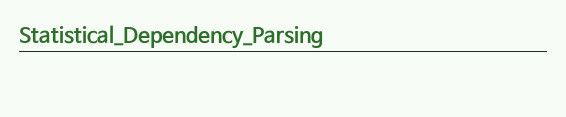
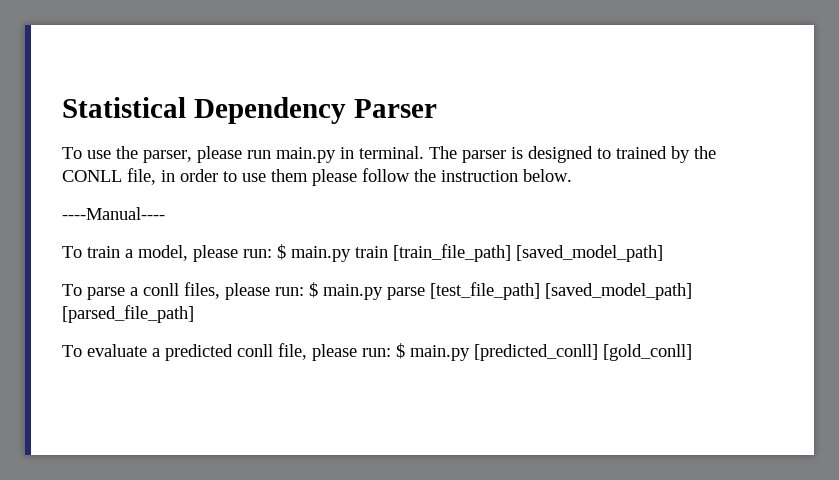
[19,25,323,49] Statistical_Dependency_Parsing -> [62,97,437,124] [62,146,716,163] [62,168,572,186] [62,207,165,220] [62,244,663,262] [62,282,692,300] [62,305,194,323] [62,343,692,361] Statistical Dependency Parser // To use the parser, please run main.py in terminal. The parser is designed to trained by the CONLL file, in order to use them please follow the instruction below. // ----Manual---- // To train a model, please run: $ main.py train [train_file_path] [saved_model_path] // To parse a conll files, please run: $ main.py parse [test_file_path] [saved_model_path] [parsed_file_path] // To evaluate a predicted conll file, please run: $ main.py [predicted_conll] [gold_conll]

